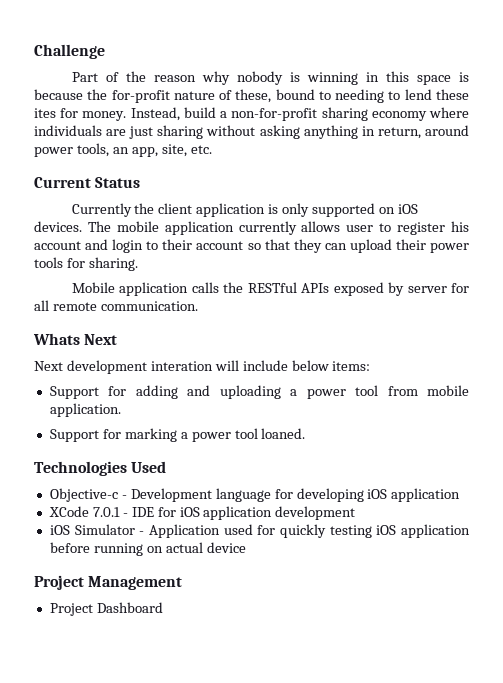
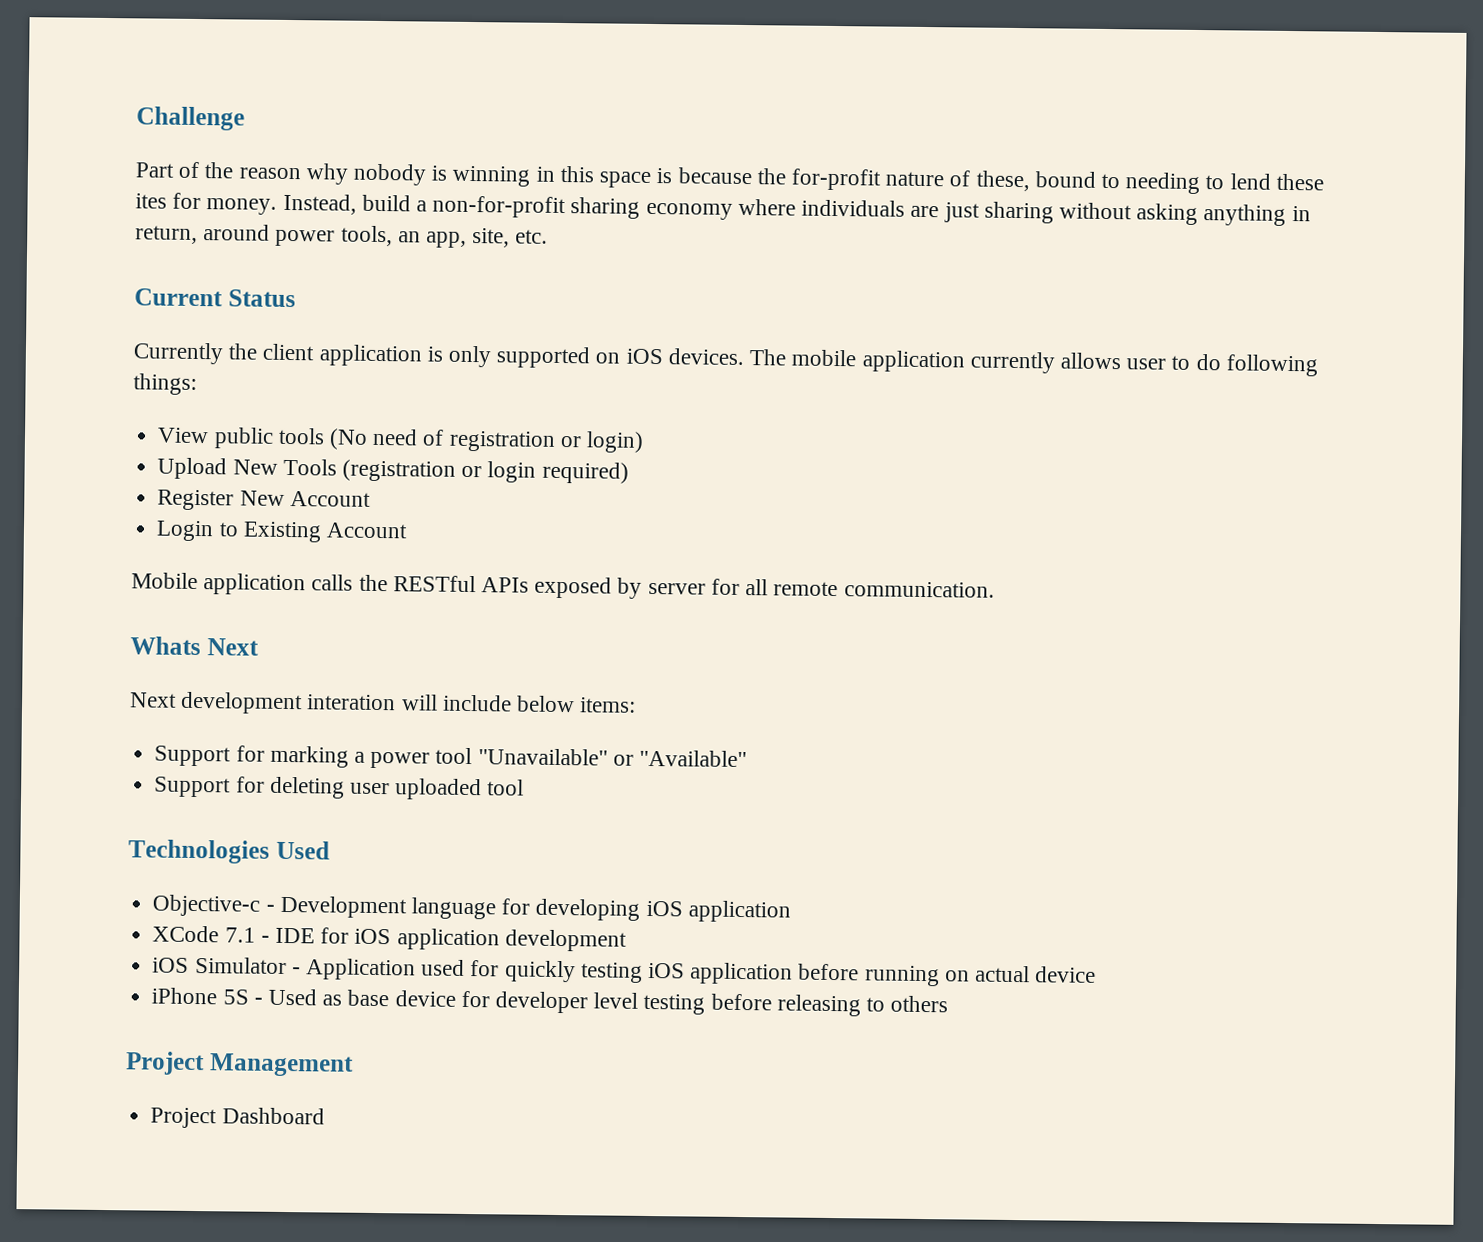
[397,221,470,235] [34,239,469,253] [34,257,138,271] register his account and login to their account so that they can upload their power tools for sharing. -> [1195,353,1318,377] [133,373,197,395] [157,427,644,453] [157,457,629,484] [157,489,371,511] [156,520,408,543] do following things: // View public tools (No need of registration or login) // Upload New Tools (registration or login required) // Register New Account // Login to Existing Account
[49,385,469,399] [49,403,121,417] // Support for adding and uploading a power tool from mobile application. -> (637, 705) none
[261,428,306,439] loaned. -> [477,748,747,768] [154,776,525,801] "Unavailable" or "Available" // Support for deleting user uploaded tool
[92,507,120,517] 7.0.1 -> [224,927,256,943] 7.1
(246, 547) none -> [151,987,949,1017] // iPhone 5S - Used as base device for developer level testing before releasing to others

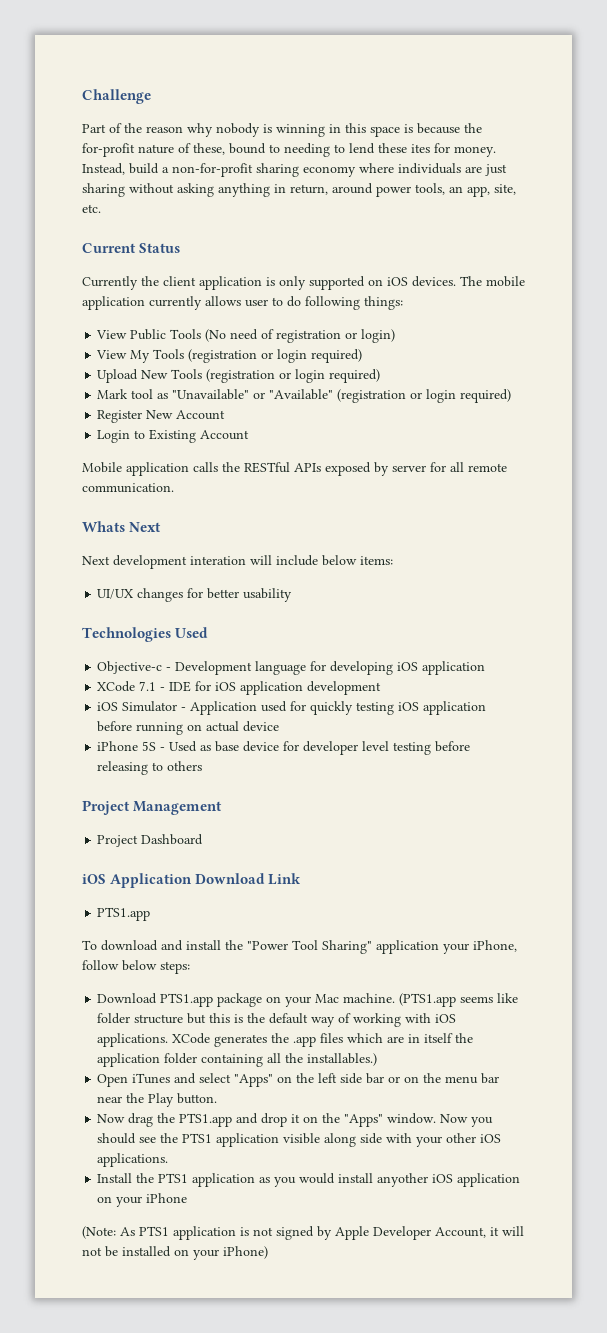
[213,427,325,449] public tools -> [130,329,202,340] Public Tools
(644, 442) none -> [96,349,363,363] // View My Tools (registration or login required)
(629, 472) none -> [97,389,512,403] // Mark tool as "Unavailable" or "Available" (registration or login required)
[154,745,747,769] [154,776,525,801] Support for marking a power tool "Unavailable" or "Available" // Support for deleting user uploaded tool -> [97,588,293,602] UI/UX changes for better usability
(325, 1116) none -> [82,873,302,888] [97,907,151,921] [82,940,517,954] [82,960,190,974] [97,993,519,1007] [97,1013,457,1027] [97,1033,474,1047] [97,1053,378,1067] [97,1073,500,1087] [97,1093,218,1107] [97,1113,494,1127] [97,1133,502,1147] [97,1153,169,1167] [97,1173,521,1187] [97,1193,188,1207] [82,1226,524,1240] [82,1246,268,1260] // iOS Application Download Link // PTS1.app // To download and install the "Power Tool Sharing" application your iPhone, follow below steps: // Download PTS1.app package on your Mac machine. (PTS1.app seems like folder structure but this is the default way of working with iOS applications. XCode generates the .app files which are in itself the application folder containing all the installables.) // Open iTunes and select "Apps" on the left side bar or on the menu bar near the Play button. // Now drag the PTS1.app and drop it on the "Apps" window. Now you should see the PTS1 application visible along side with your other iOS applications. // Install the PTS1 application as you would install anyother iOS application on your iPhone // (Note: As PTS1 application is not signed by Apple Developer Account, it will not be installed on your iPhone)

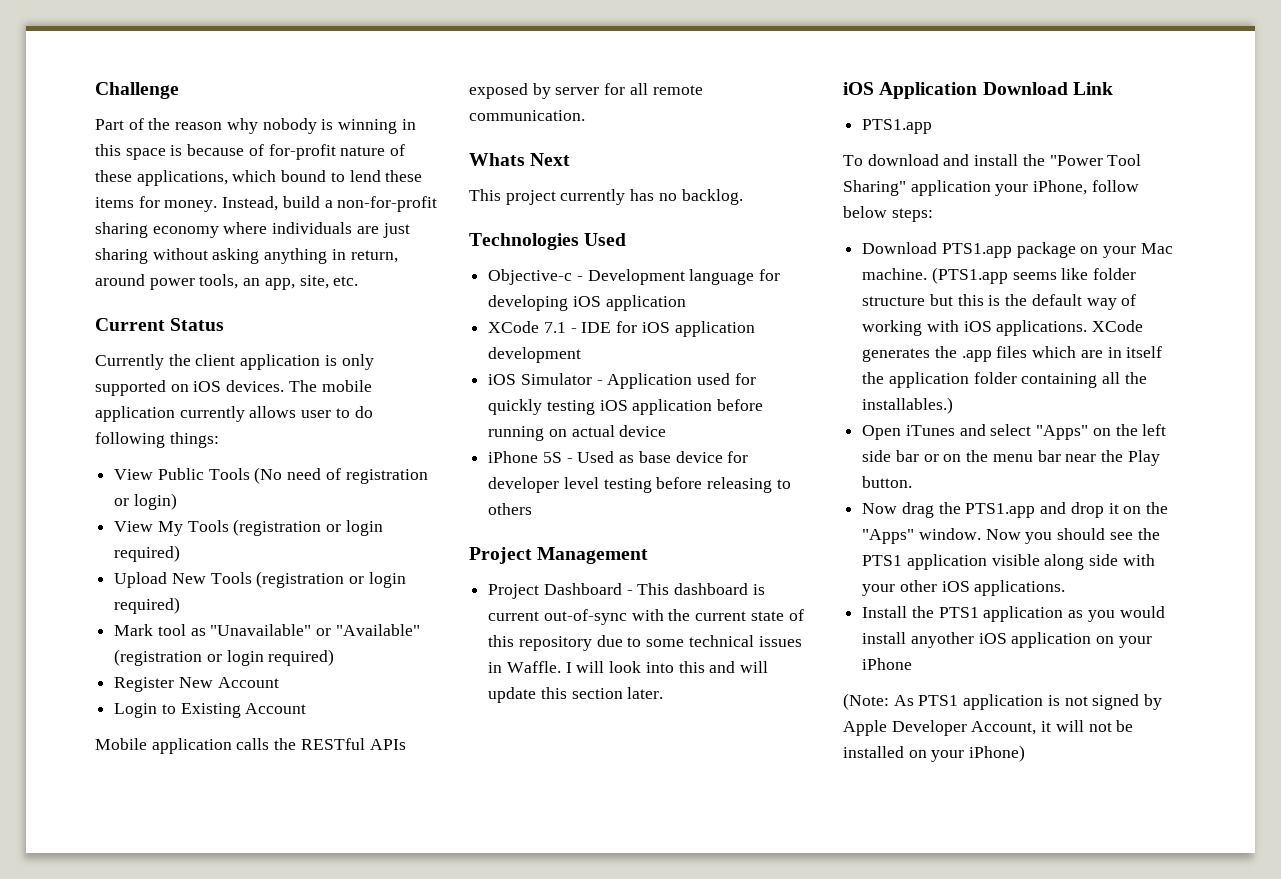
[464,123,482,133] the -> [248,144,264,156] of
[193,143,330,157] these, bound to needing -> [95,170,327,186] these applications, which bound
[411,144,430,153] ites -> [95,197,134,208] items
[82,555,393,569] [97,588,293,602] Next development interation will include below items: // UI/UX changes for better usability -> [469,189,743,205] This project currently has no backlog.
(204, 839) none -> [626,583,765,595] [488,609,804,625] [488,635,802,651] [488,661,769,673] [488,687,664,703] - This dashboard is current out-of-sync with the current state of this repository due to some technical issues in Waffle. I will look into this and will update this section later.

